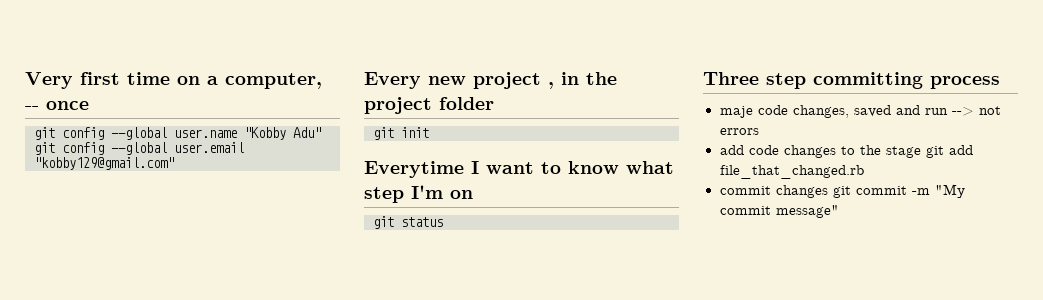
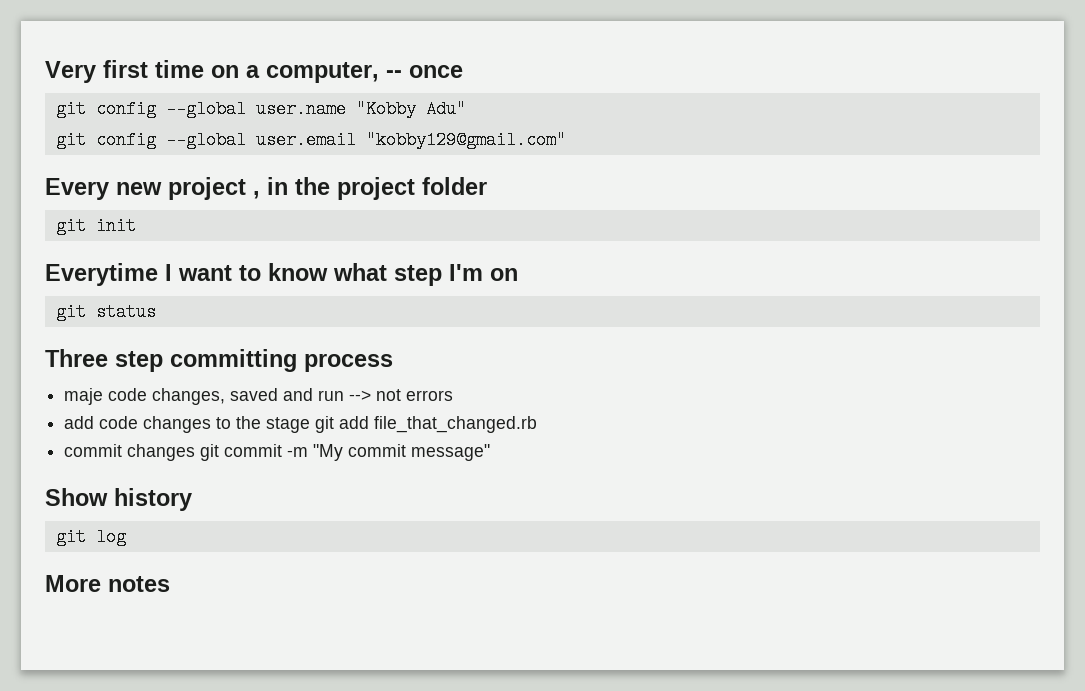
(839, 211) none -> [45,488,192,511] [55,528,126,546] [45,575,170,592] // Show history // git log // More notes

